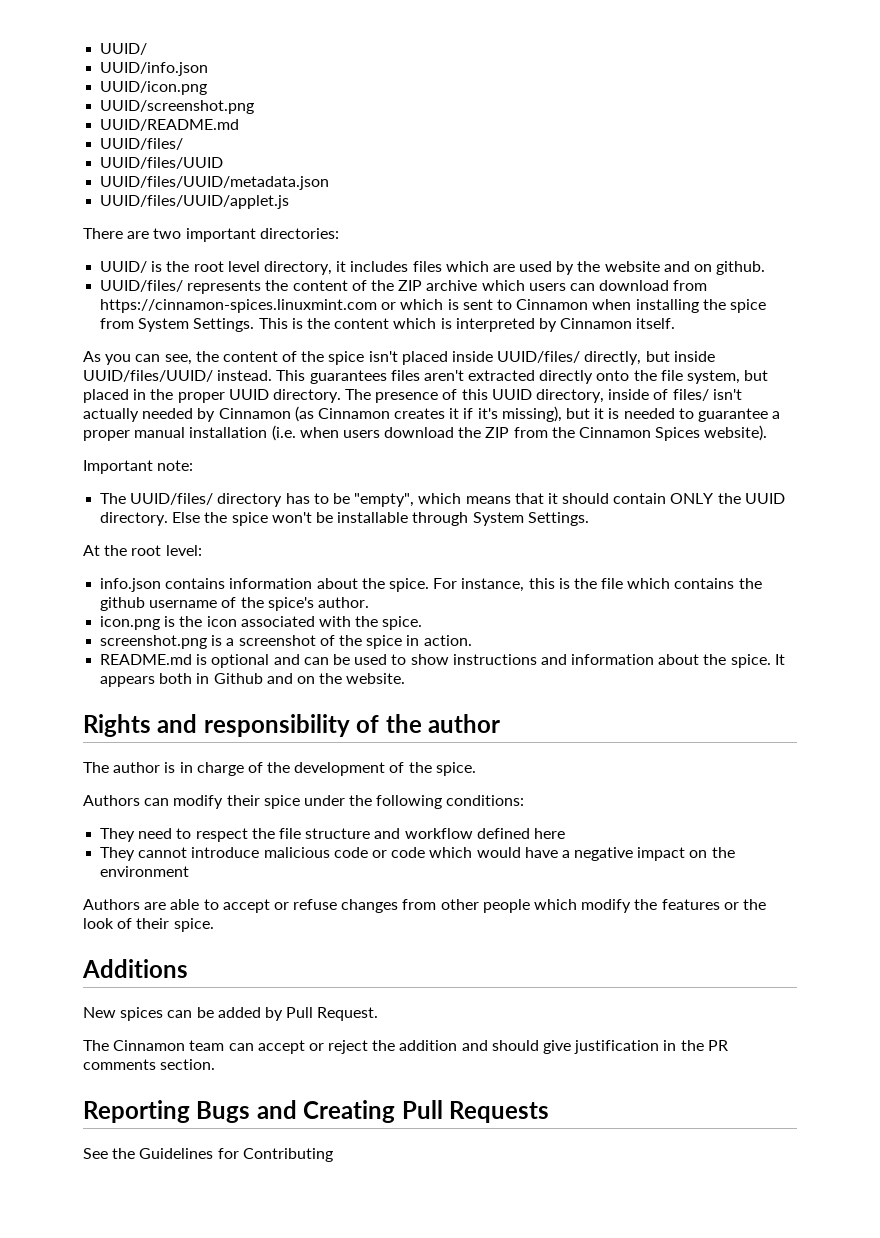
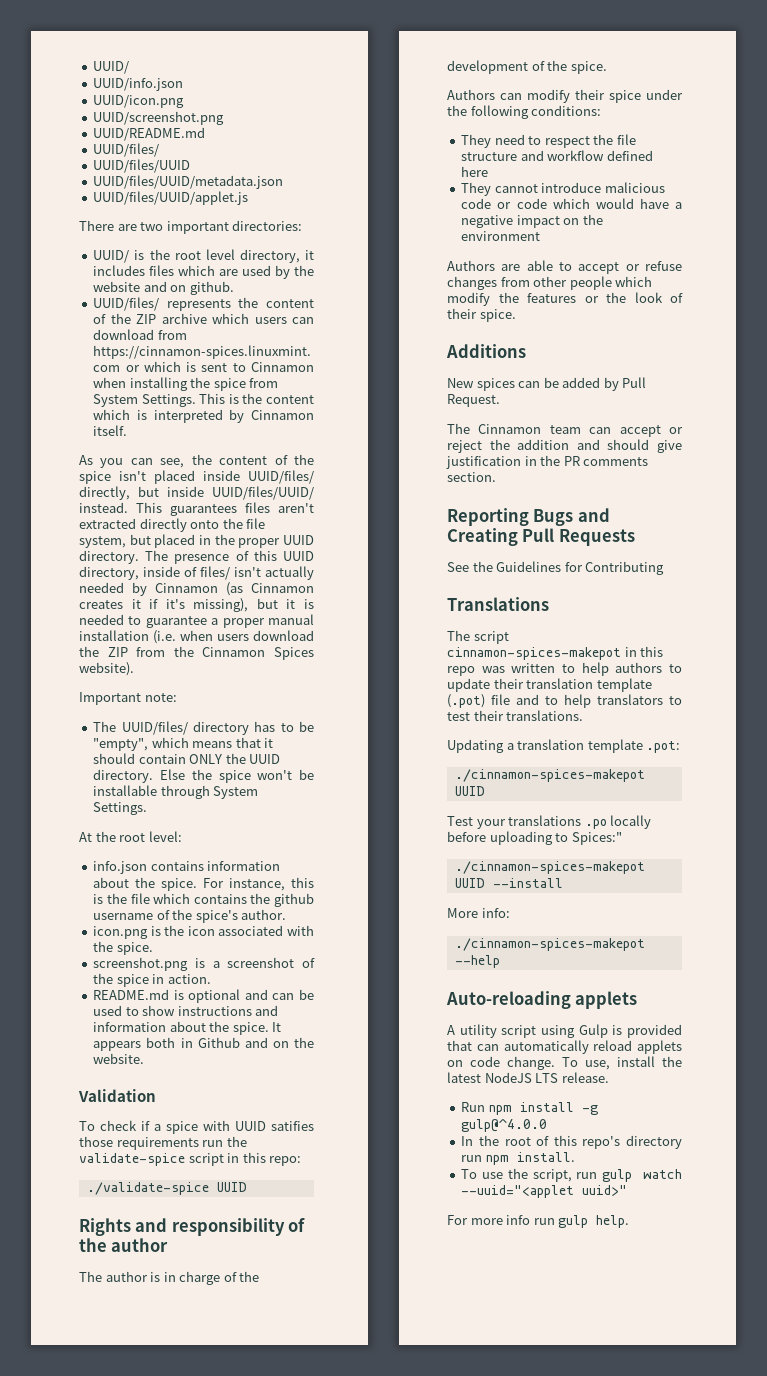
(406, 678) none -> [78,1089,156,1102] [79,1120,314,1134] [79,1136,247,1150] [79,1152,302,1166] [86,1182,247,1195] // Validation // To check if a spice with UUID satifies those requirements run the validate-spice script in this repo: // ./validate-spice UUID
(333, 1155) none -> [447,597,549,611] [447,630,509,644] [447,646,664,660] [447,662,682,676] [447,678,652,692] [447,694,682,708] [447,710,584,721] [447,739,681,753] [454,769,645,782] [454,786,485,796] [447,815,652,829] [447,831,622,845] [454,861,645,874] [454,878,563,888] [447,908,510,918] [454,938,645,951] [454,955,500,968] [446,991,638,1009] [447,1024,682,1038] [447,1040,682,1054] [447,1056,682,1070] [447,1072,609,1083] [461,1102,598,1115] [461,1119,548,1132] [461,1135,682,1149] [461,1152,575,1165] [461,1168,682,1182] [461,1185,628,1198] [447,1215,630,1228] // Translations // The script cinnamon-spices-makepot in this repo was written to help authors to update their translation template (.pot) file and to help translators to test their translations. // Updating a translation template .pot: // ./cinnamon-spices-makepot UUID // Test your translations .po locally before uploading to Spices:" // ./cinnamon-spices-makepot UUID --install // More info: // ./cinnamon-spices-makepot --help // Auto-reloading applets // A utility script using Gulp is provided that can automatically reload applets on code change. To use, install the latest NodeJS LTS release. // Run npm install -g gulp@^4.0.0 // In the root of this repo's directory run npm install. // To use the script, run gulp watch --uuid="<applet uuid>" // For more info run gulp help.

